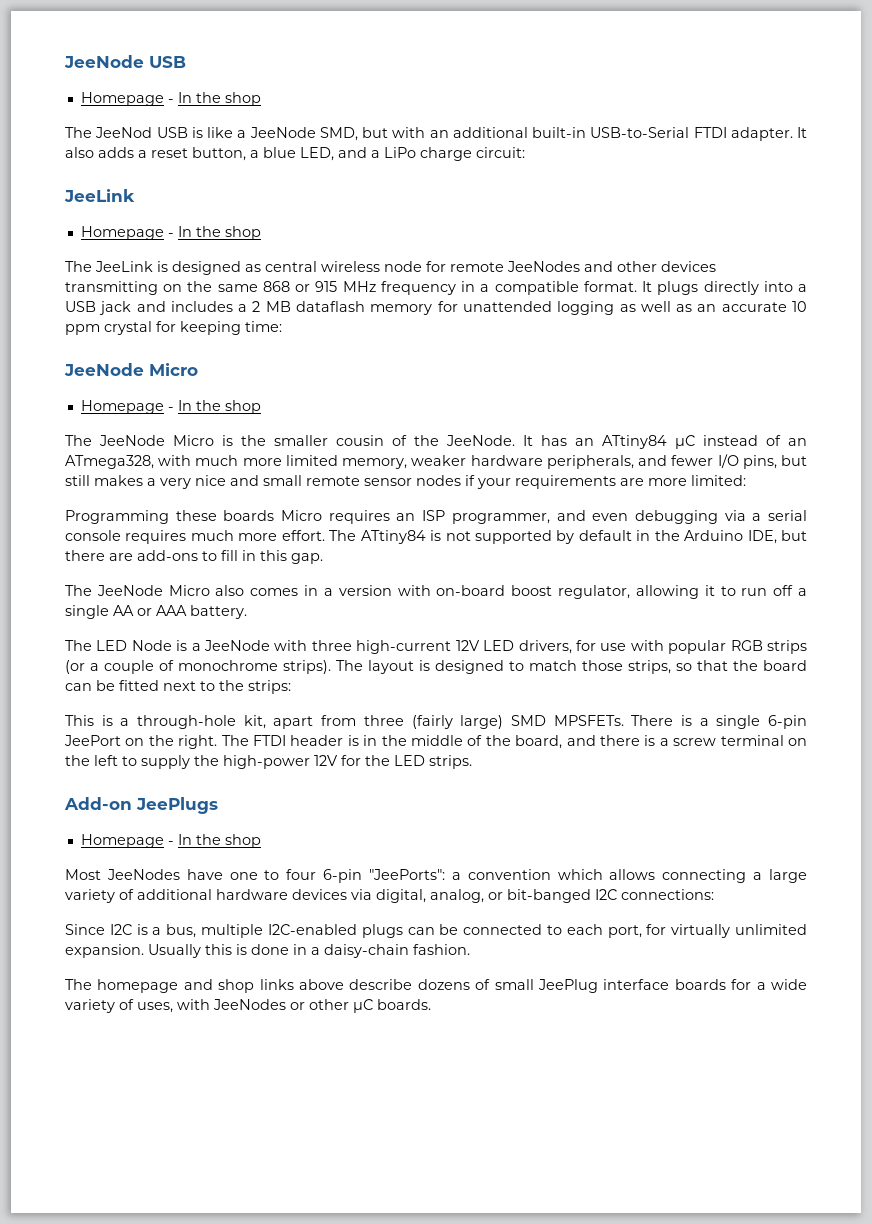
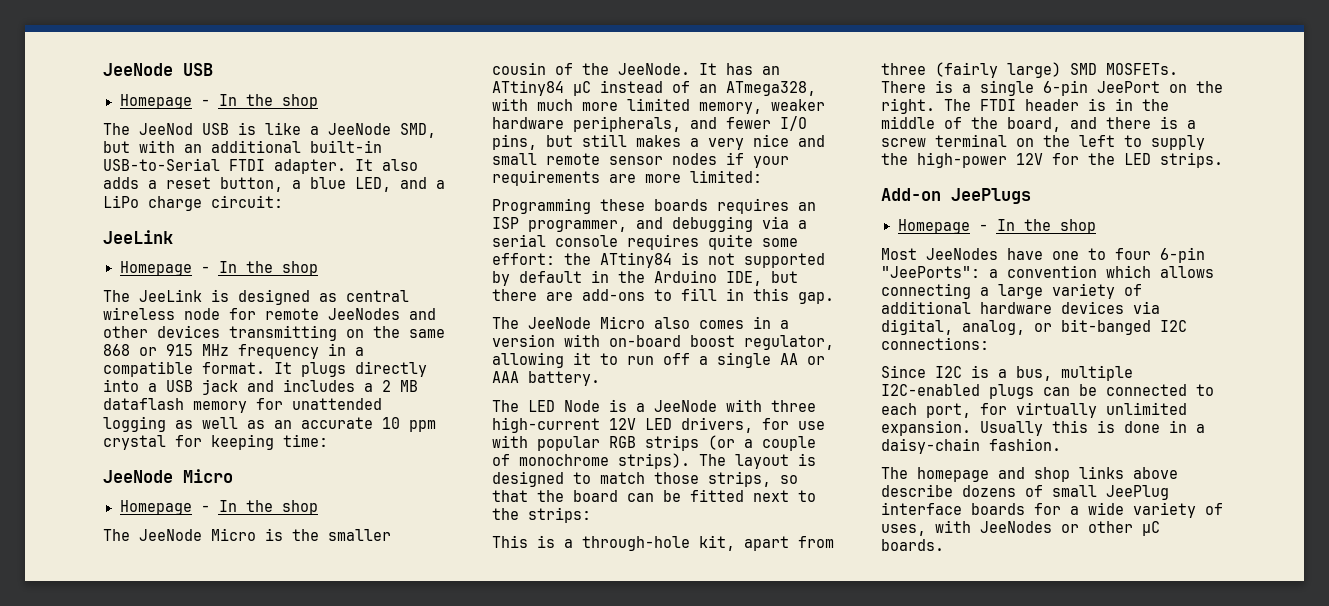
[281,510,323,521] Micro -> (708, 205) none
[592,513,629,521] even -> (663, 223) none
[190,530,357,541] much more effort. The -> [708,234,798,250] [492,253,591,265] quite some effort: the
[553,715,624,726] MPSFETs. -> [1106,63,1178,75] MOSFETs.

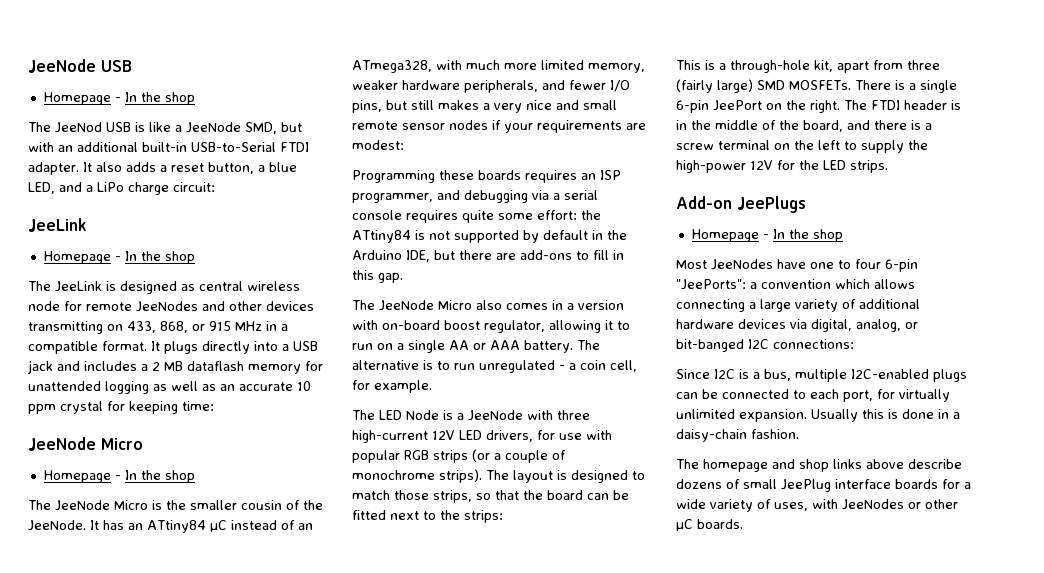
[373,326,445,338] [103,344,130,356] the same 868 -> [127,321,188,333] 433, 868,
[238,344,319,359] frequency -> (262, 326) none
[645,170,762,183] more limited: -> [352,140,404,150] modest:
[663,353,690,365] off -> [377,343,393,350] on
(600, 378) none -> [577,340,600,350] [352,360,637,373] [352,380,432,393] The alternative is to run unregulated - a coin cell, for example.

